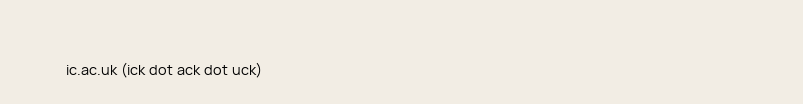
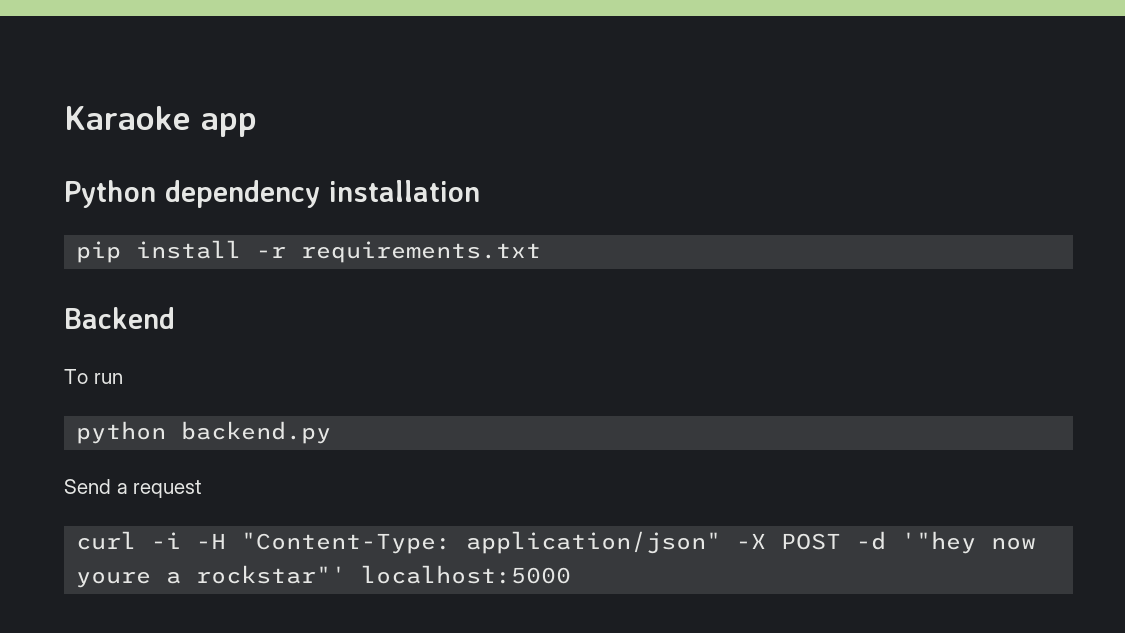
[66,62,262,78] ic.ac.uk (ick dot ack dot uck) -> [64,106,257,137] [64,180,480,208] [76,240,542,263] [64,307,175,329] [64,369,123,384] [76,421,332,444] [64,479,202,498] [76,531,1037,554] [76,565,572,588] Karaoke app // Python dependency installation // pip install -r requirements.txt // Backend // To run // python backend.py // Send a request // curl -i -H "Content-Type: application/json" -X POST -d '"hey now youre a rockstar"' localhost:5000

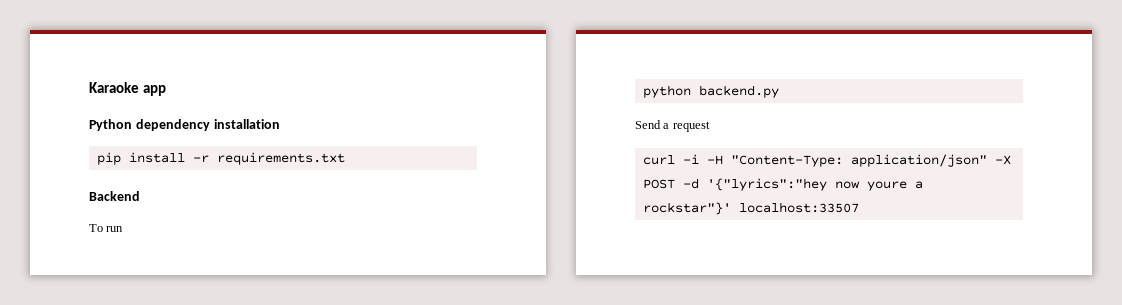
[901,531,977,554] '"hey -> [706,178,827,191] '{"lyrics":"hey
[196,565,572,584] rockstar"' localhost:5000 -> [642,202,859,215] rockstar"}' localhost:33507

